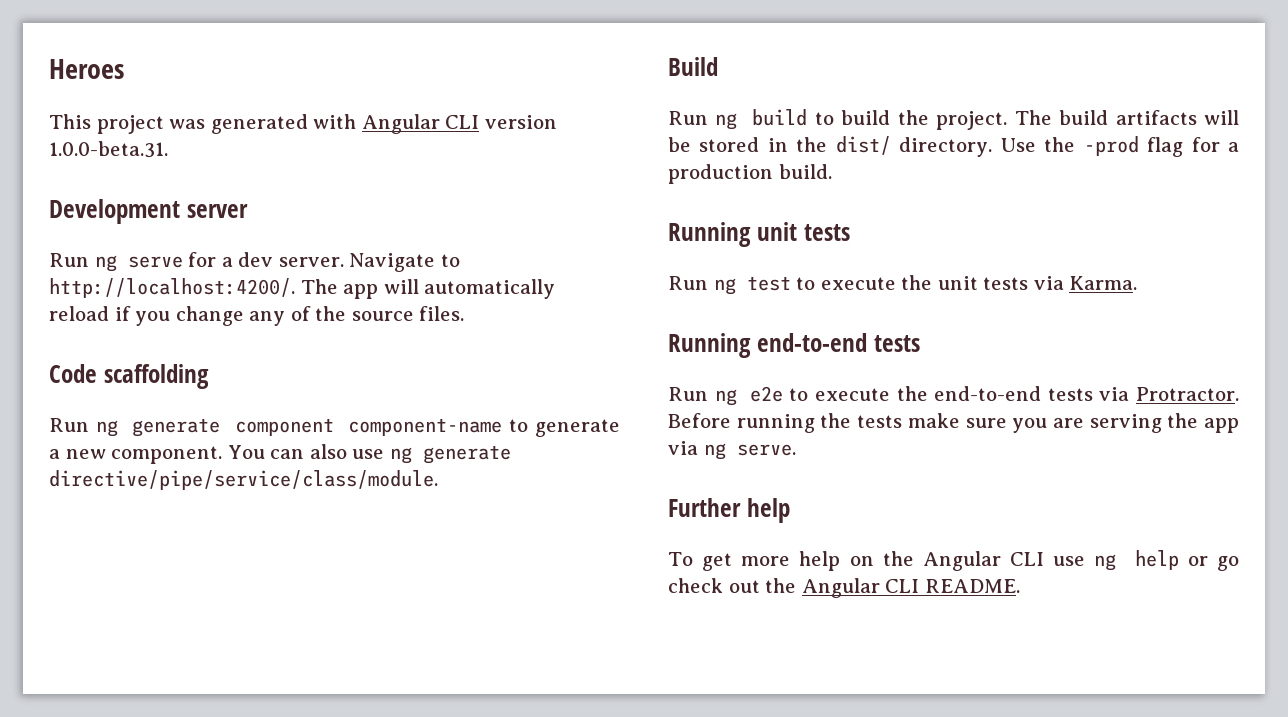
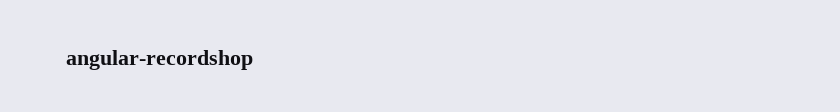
[49,59,124,79] [49,114,557,134] [49,141,168,158] [49,199,248,224] [49,252,460,272] [49,278,556,299] [49,306,465,326] [49,364,209,389] [49,418,620,437] [49,444,511,464] [49,470,438,490] [668,57,718,76] [668,109,1239,130] [668,136,1239,157] [668,164,832,184] [668,222,850,247] [668,275,1138,295] [668,333,920,358] [668,386,1239,406] [668,413,1239,433] [668,441,796,460] [668,498,790,523] [668,550,1239,571] [668,578,1020,598] Heroes // This project was generated with Angular CLI version 1.0.0-beta.31. // Development server // Run ng serve for a dev server. Navigate to http://localhost:4200/. The app will automatically reload if you change any of the source files. // Code scaffolding // Run ng generate component component-name to generate a new component. You can also use ng generate directive/pipe/service/class/module. // Build // Run ng build to build the project. The build artifacts will be stored in the dist/ directory. Use the -prod flag for a production build. // Running unit tests // Run ng test to execute the unit tests via Karma. // Running end-to-end tests // Run ng e2e to execute the end-to-end tests via Protractor. Before running the tests make sure you are serving the app via ng serve. // Further help // To get more help on the Angular CLI use ng help or go check out the Angular CLI README. -> [66,50,253,70] angular-recordshop

